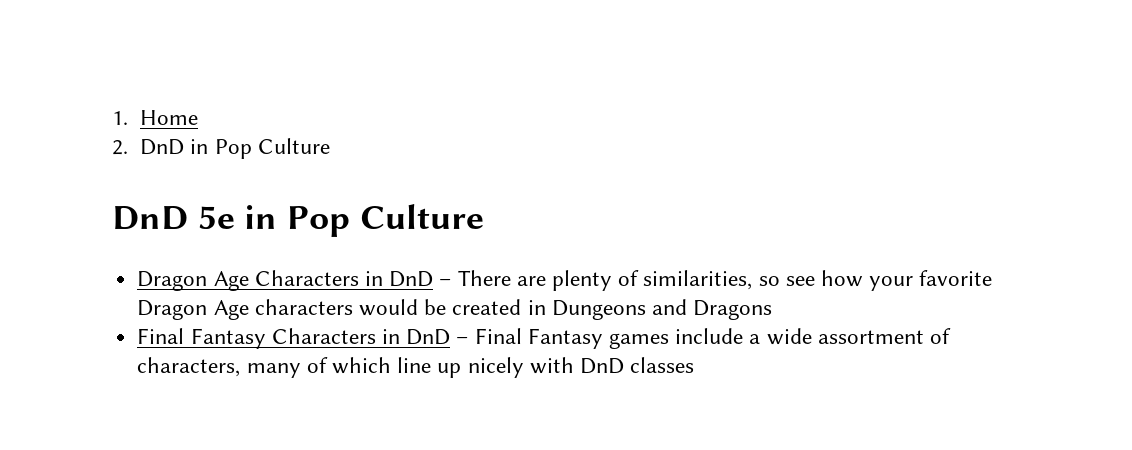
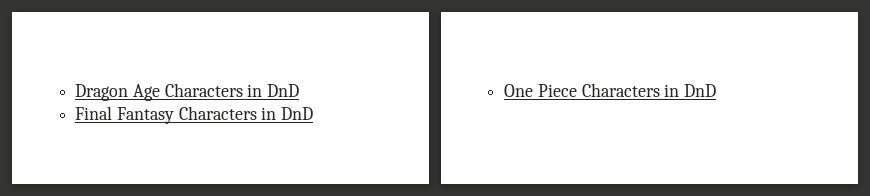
[112,110,199,125] [112,138,330,159] [112,204,484,237] 1. Home // 2. DnD in Pop Culture // DnD 5e in Pop Culture // -> (75, 92) none
[439,270,993,291] [137,299,773,320] – There are plenty of similarities, so see how your favorite Dragon Age characters would be created in Dungeons and Dragons -> (300, 90) none
[456,328,952,349] [137,357,695,378] – Final Fantasy games include a wide assortment of characters, many of which line up nicely with DnD classes -> [504,83,717,97] // One Piece Characters in DnD

